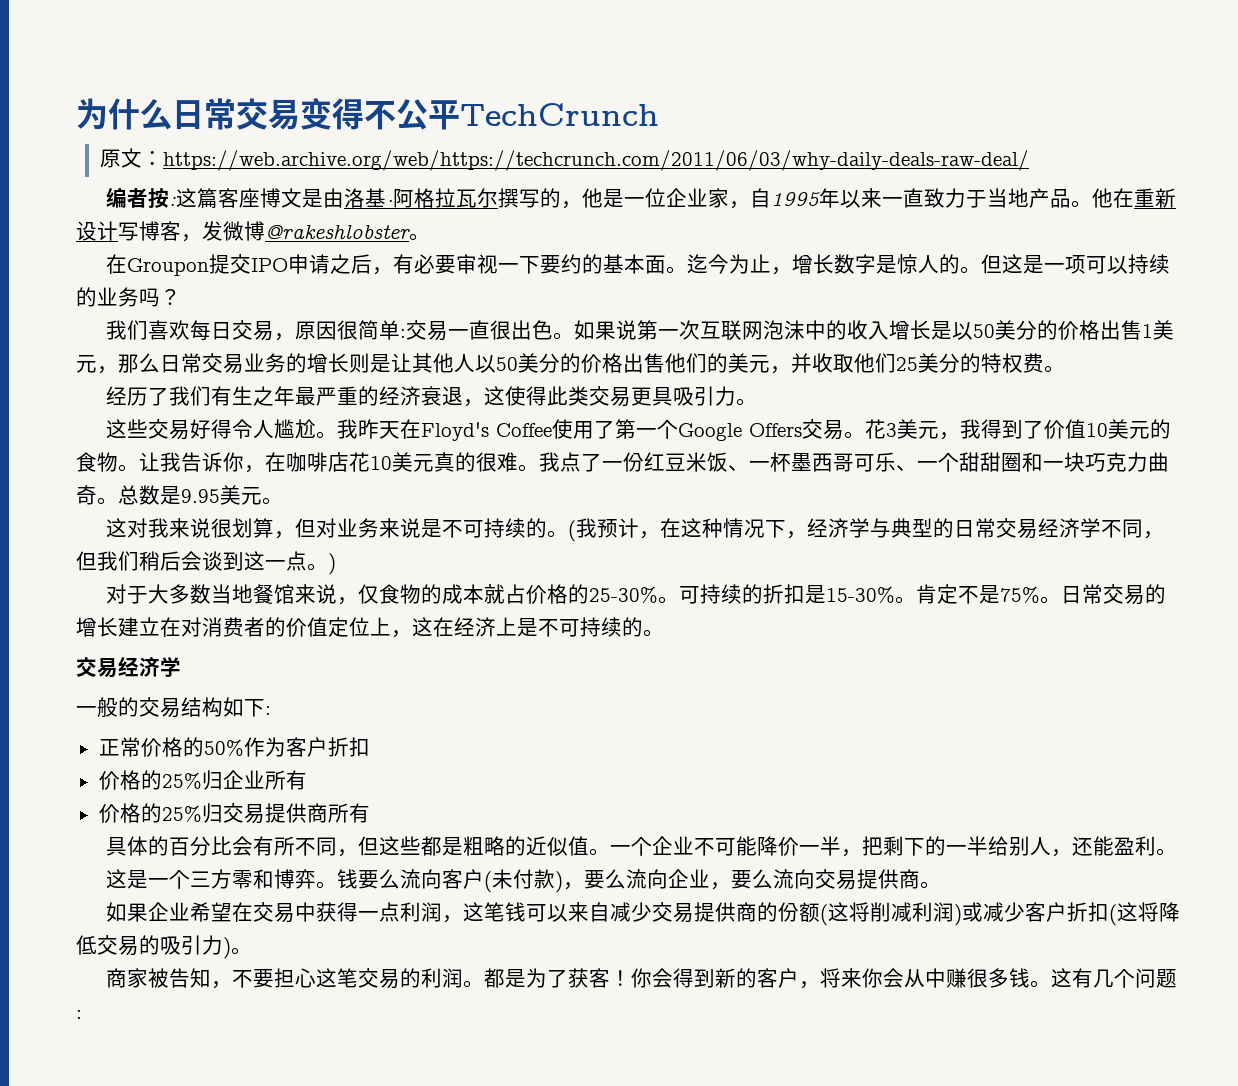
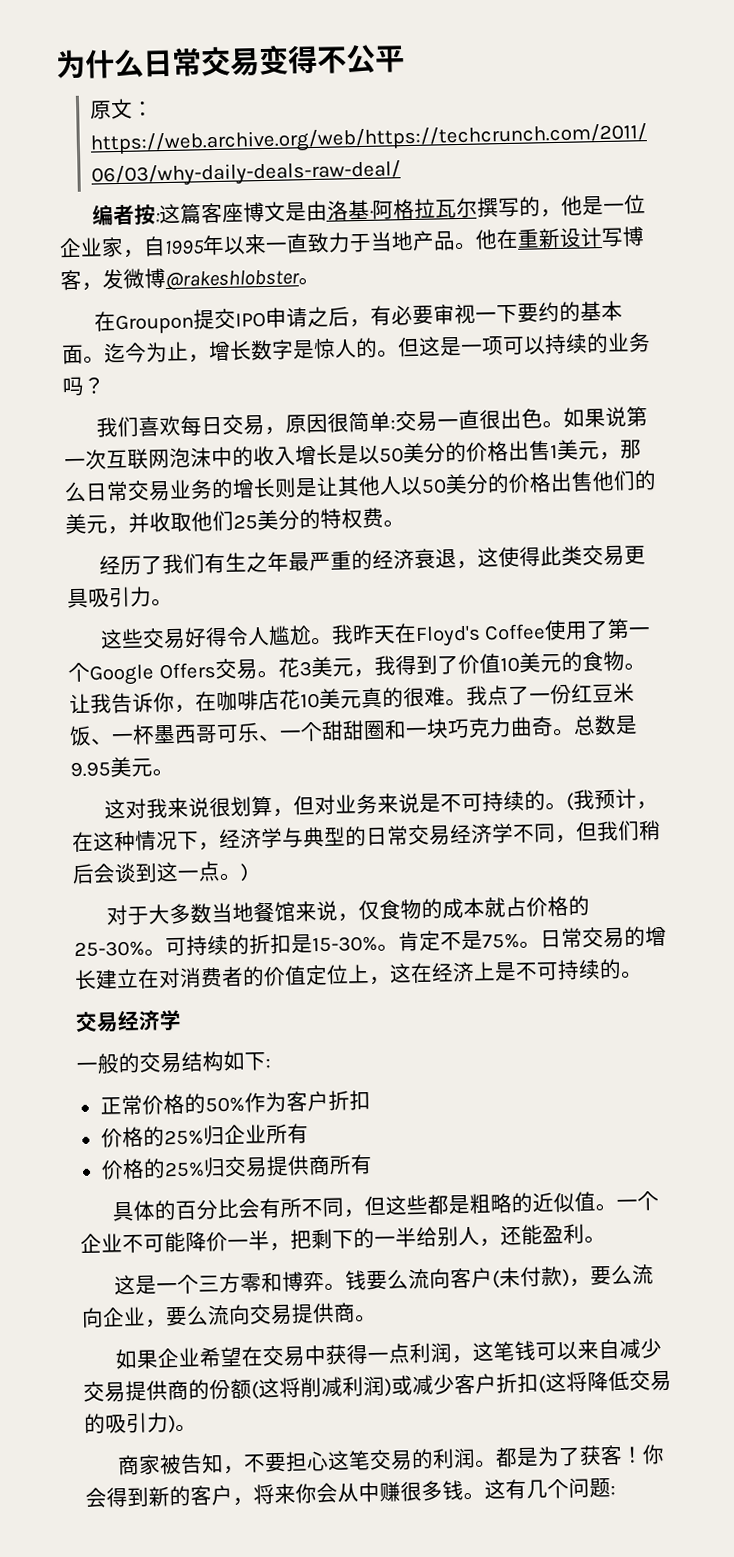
[460,103,659,126] TechCrunch -> (405, 59) none

